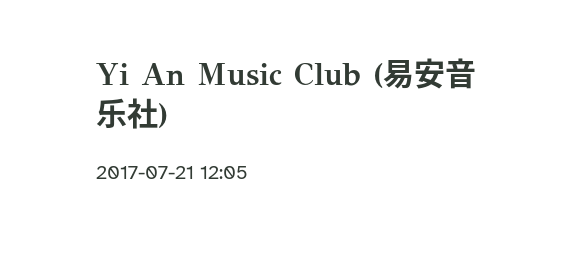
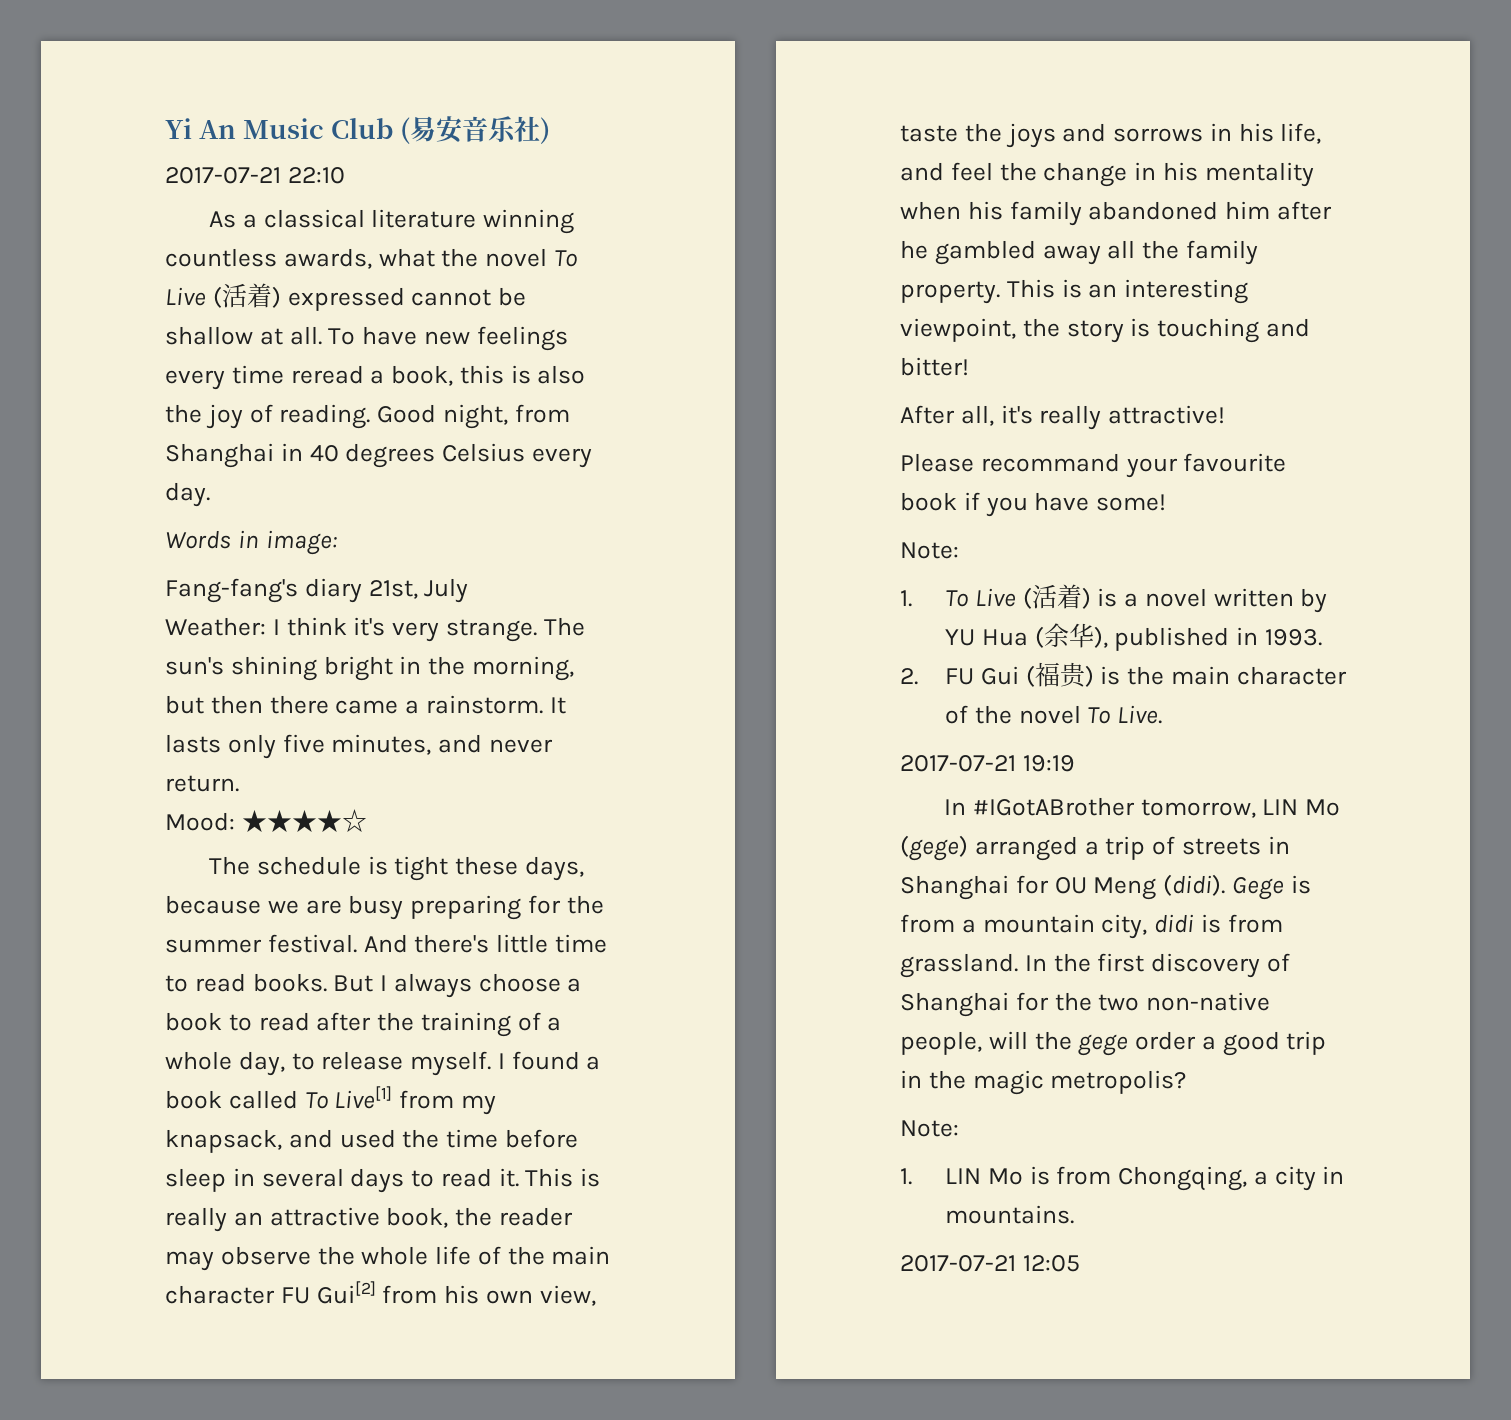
(168, 115) none -> [165,167,345,184] [209,209,575,234] [165,248,578,269] [165,283,526,311] [165,326,568,351] [165,365,586,390] [165,404,570,429] [165,443,592,468] [165,482,210,507] [165,530,337,555] [165,578,469,603] [165,617,585,642] [165,656,574,681] [165,695,566,714] [165,734,553,759] [165,775,239,792] [165,809,367,833] [209,856,584,881] [165,895,604,920] [165,934,607,953] [165,973,582,998] [165,1012,562,1037] [165,1051,601,1076] [165,1086,496,1115] [165,1129,578,1153] [165,1168,600,1193] [165,1207,573,1232] [165,1246,611,1271] [165,1281,596,1306] [900,123,1322,148] [900,162,1314,187] [900,201,1332,226] [900,240,1258,265] [900,279,1248,304] [900,318,1310,343] [900,357,969,376] [900,405,1225,430] [900,453,1287,478] [900,492,1166,517] [900,542,959,559] [900,584,1328,613] [945,623,1322,651] [900,662,1347,688] [945,705,1163,724] [900,755,1075,772] [944,797,1341,818] [900,835,1290,861] [900,874,1311,900] [900,914,1283,939] [900,953,1290,978] [900,992,1270,1017] [900,1031,1327,1056] [900,1070,1187,1095] [900,1120,959,1137] [900,1166,1345,1191] [945,1205,1075,1224] // 2017-07-21 22:10 // As a classical literature winning countless awards, what the novel To Live (活着) expressed cannot be shallow at all. To have new feelings every time reread a book, this is also the joy of reading. Good night, from Shanghai in 40 degrees Celsius every day. // Words in image: // Fang-fang's diary 21st, July // Weather: I think it's very strange. The sun's shining bright in the morning, but then there came a rainstorm. It lasts only five minutes, and never return. // Mood: ★★★★☆ // The schedule is tight these days, because we are busy preparing for the summer festival. And there's little time to read books. But I always choose a book to read after the training of a whole day, to release myself. I found a book called To Live[1] from my knapsack, and used the time before sleep in several days to read it. This is really an attractive book, the reader may observe the whole life of the main character FU Gui[2] from his own view, taste the joys and sorrows in his life, and feel the change in his mentality when his family abandoned him after he gambled away all the family property. This is an interesting viewpoint, the story is touching and bitter! // After all, it's really attractive! // Please recommand your favourite book if you have some! // Note: // 1. To Live (活着) is a novel written by YU Hua (余华), published in 1993. // 2. FU Gui (福贵) is the main character of the novel To Live. // 2017-07-21 19:19 // In #IGotABrother tomorrow, LIN Mo (gege) arranged a trip of streets in Shanghai for OU Meng (didi). Gege is from a mountain city, didi is from grassland. In the first discovery of Shanghai for the two non-native people, will the gege order a good trip in the magic metropolis? // Note: // 1. LIN Mo is from Chongqing, a city in mountains.

